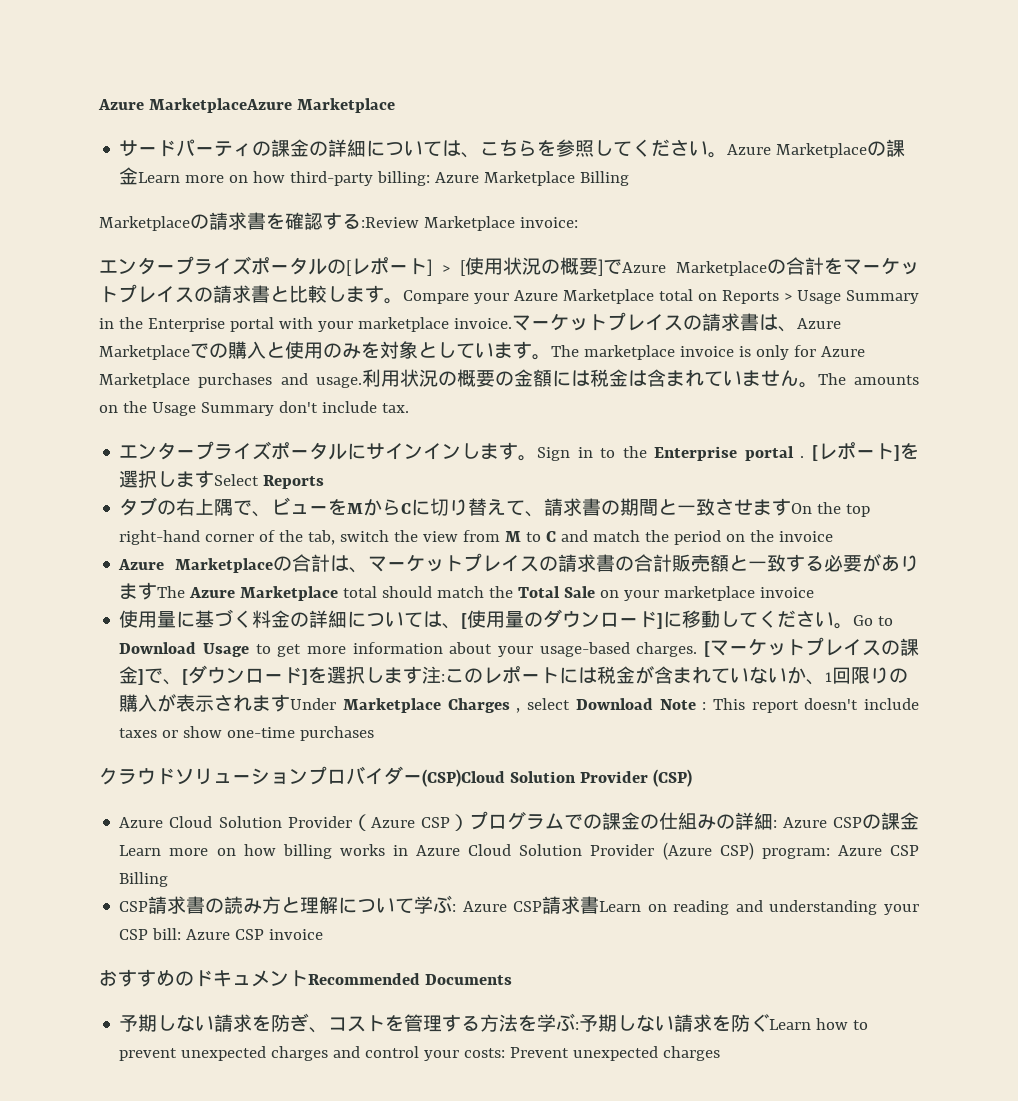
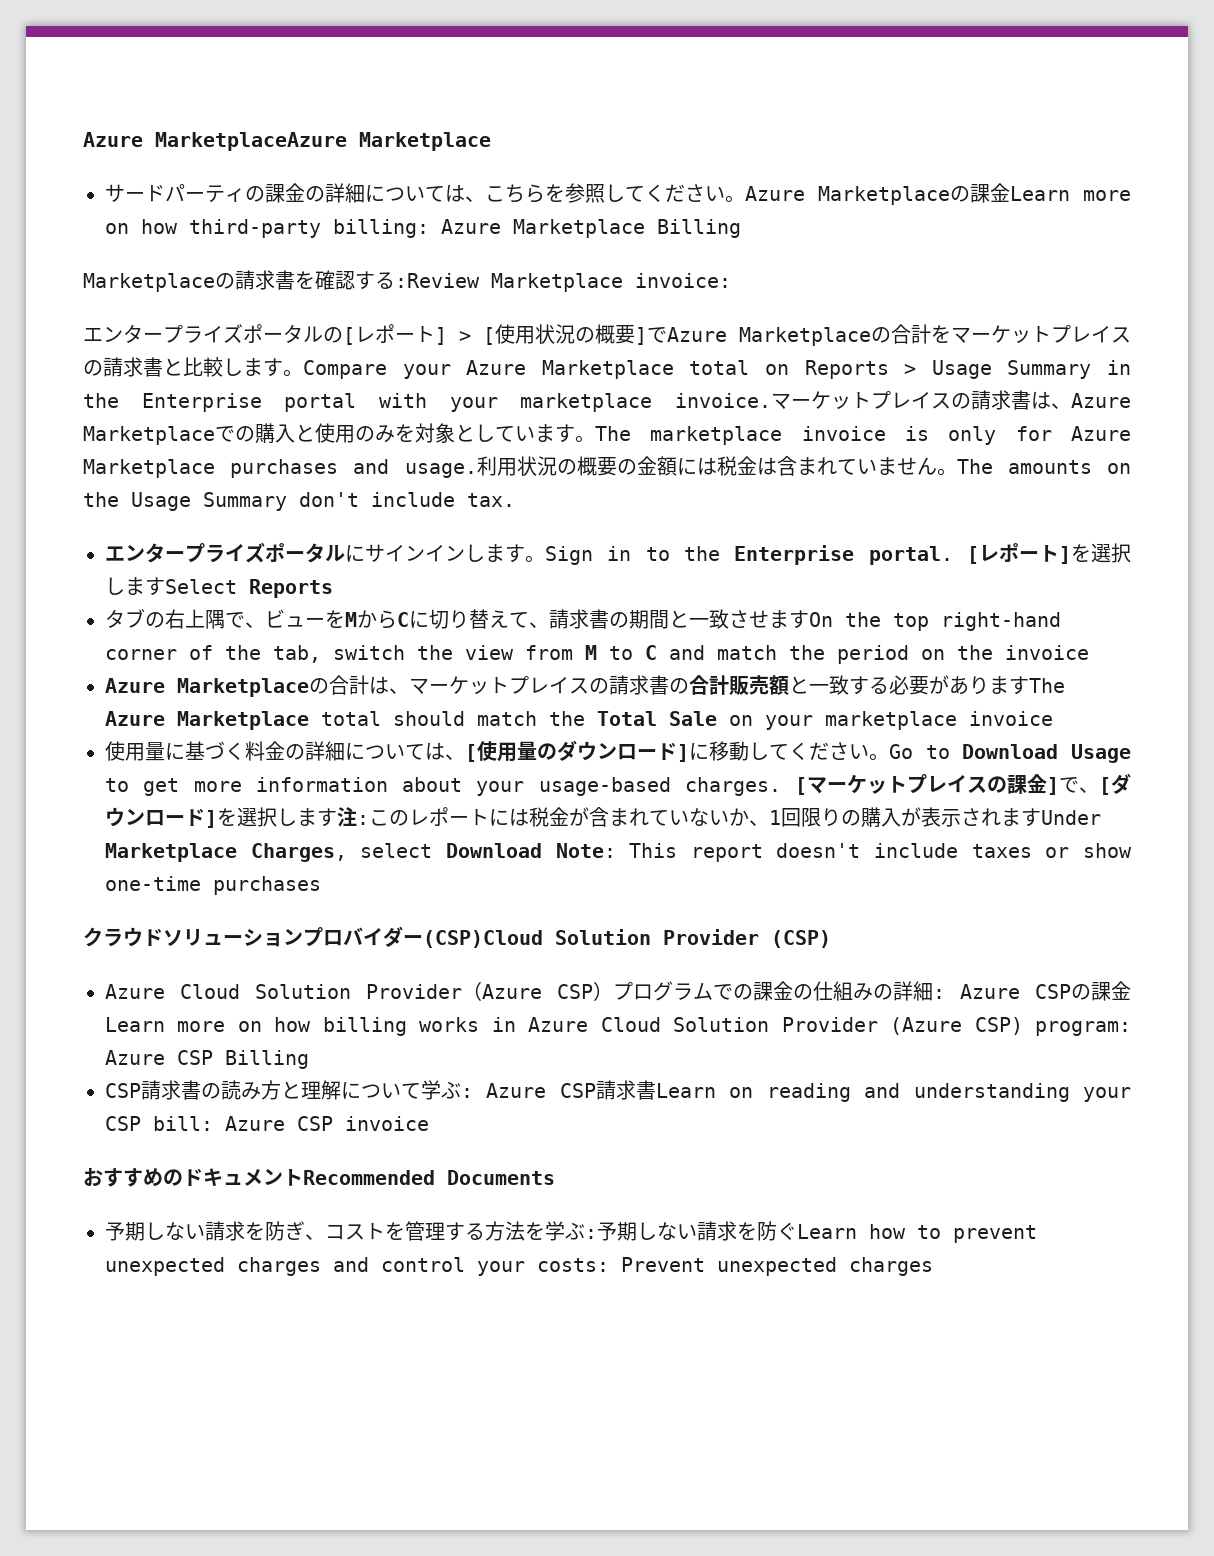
[744,446,805,461] portal . -> [868,546,953,565] portal.
[447,698,707,713] Charges , select Download Note : -> [250,843,616,862] Charges, select Download Note:

